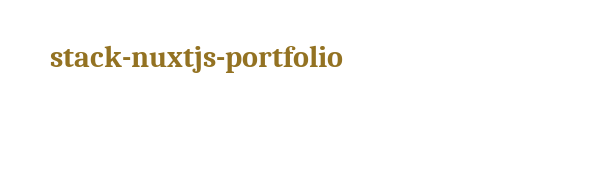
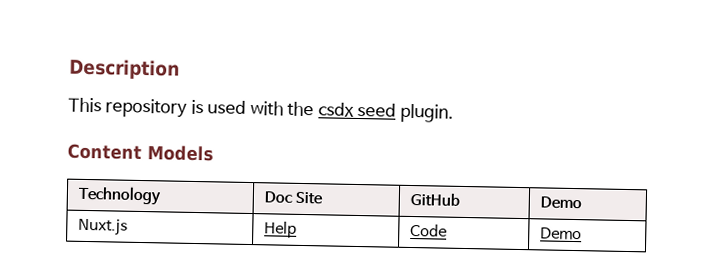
[50,45,343,73] stack-nuxtjs-portfolio -> [69,58,180,80] [68,97,454,123] [67,143,214,162] [78,185,163,206] [264,191,324,205] [410,192,461,207] [540,196,583,210] [78,217,129,236] [264,221,298,238] [410,223,448,237] [540,227,583,241] Description // This repository is used with the csdx seed plugin. // Content Models // Technology | Doc Site | GitHub | Demo // Nuxt.js | Help | Code | Demo

